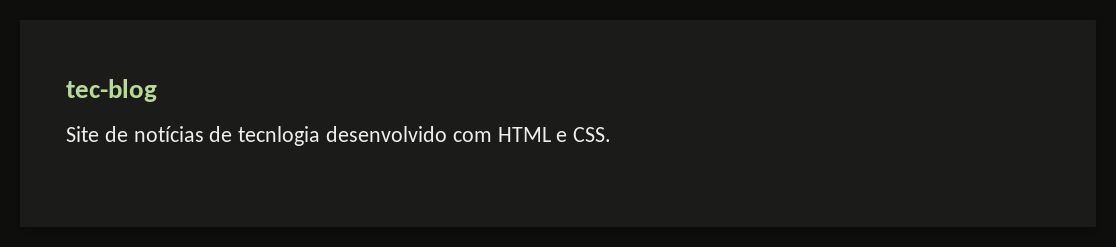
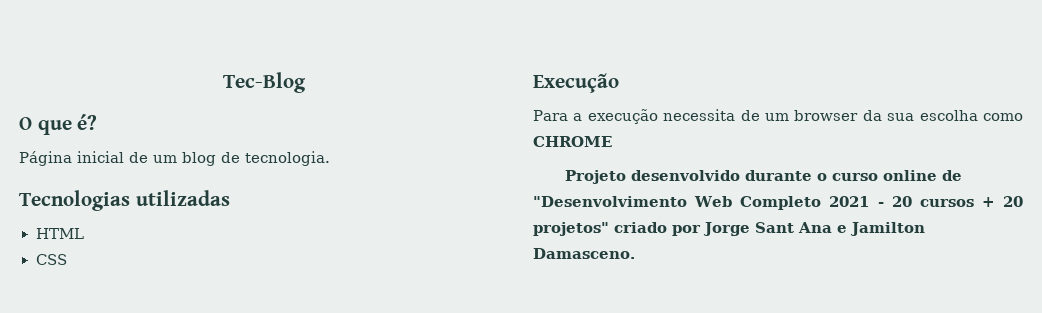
[66,79,157,102] [66,126,612,146] tec-blog // Site de notícias de tecnlogia desenvolvido com HTML e CSS. -> [223,72,306,93] [19,114,98,135] [19,151,330,166] [19,190,230,211] [35,228,84,239] [35,254,67,265] [533,73,619,93] [533,109,1023,124] [533,136,612,147] [564,170,962,184] [533,196,1023,210] [533,222,925,236] [533,248,635,259] Tec-Blog // O que é? // Página inicial de um blog de tecnologia. // Tecnologias utilizadas // HTML // CSS // Execução // Para a execução necessita de um browser da sua escolha como CHROME // Projeto desenvolvido durante o curso online de "Desenvolvimento Web Completo 2021 - 20 cursos + 20 projetos" criado por Jorge Sant Ana e Jamilton Damasceno.

